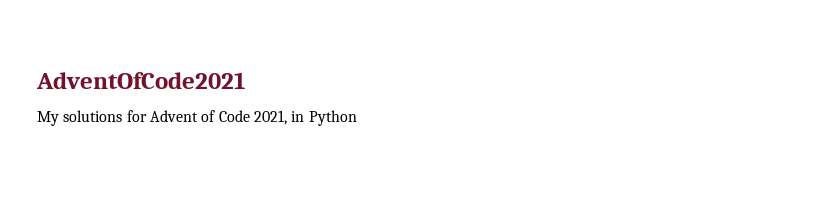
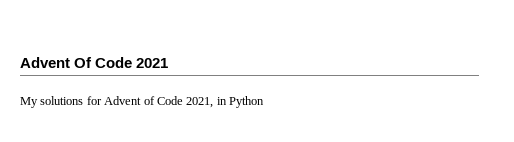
[36,72,245,89] AdventOfCode2021 -> [20,57,169,68] Advent Of Code 2021

